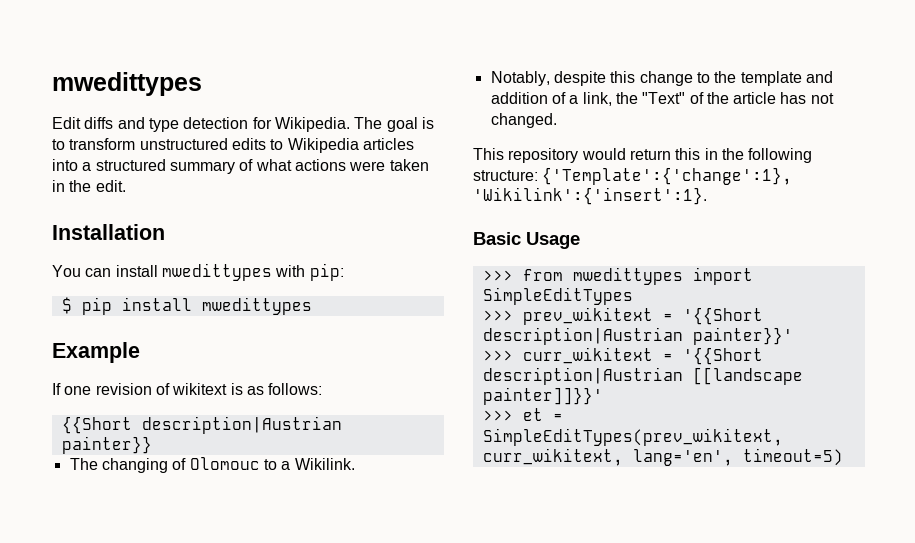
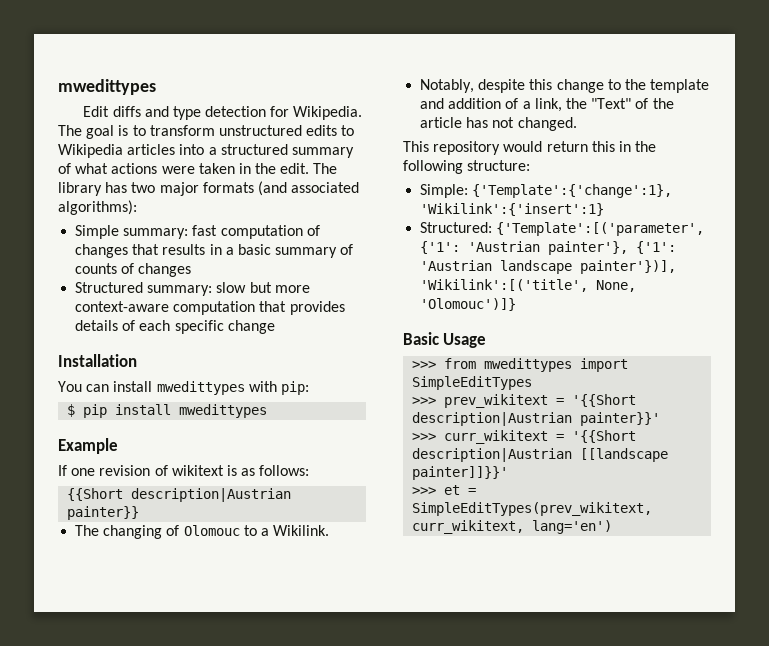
(126, 186) none -> [313,163,338,174] [58,181,360,196] [58,200,137,215] [75,225,320,239] [75,244,354,258] [75,263,192,277] [75,282,310,296] [75,301,345,315] [75,320,275,334] The library has two major formats (and associated algorithms): // Simple summary: fast computation of changes that results in a basic summary of counts of changes // Structured summary: slow but more context-aware computation that provides details of each specific change
[542,167,793,185] [473,187,707,205] {'Template':{'change':1}, 'Wikilink':{'insert':1}. -> [420,184,673,198] [420,203,605,216] [420,222,705,236] [420,241,677,255] [420,260,677,274] [420,279,637,292] [420,298,517,311] // Simple: {'Template':{'change':1}, 'Wikilink':{'insert':1} // Structured: {'Template':[('parameter', {'1': 'Austrian painter'}, {'1': 'Austrian landscape painter'})], 'Wikilink':[('title', None, 'Olomouc')]}
[632,448,843,466] lang='en', timeout=5) -> [532,520,613,534] lang='en')

